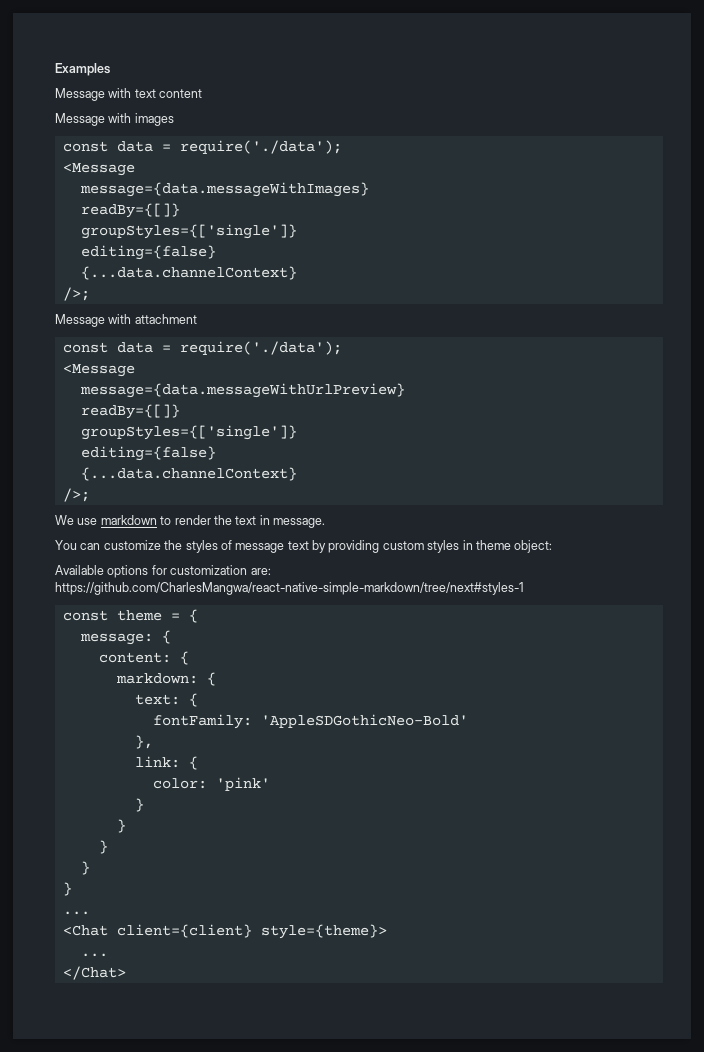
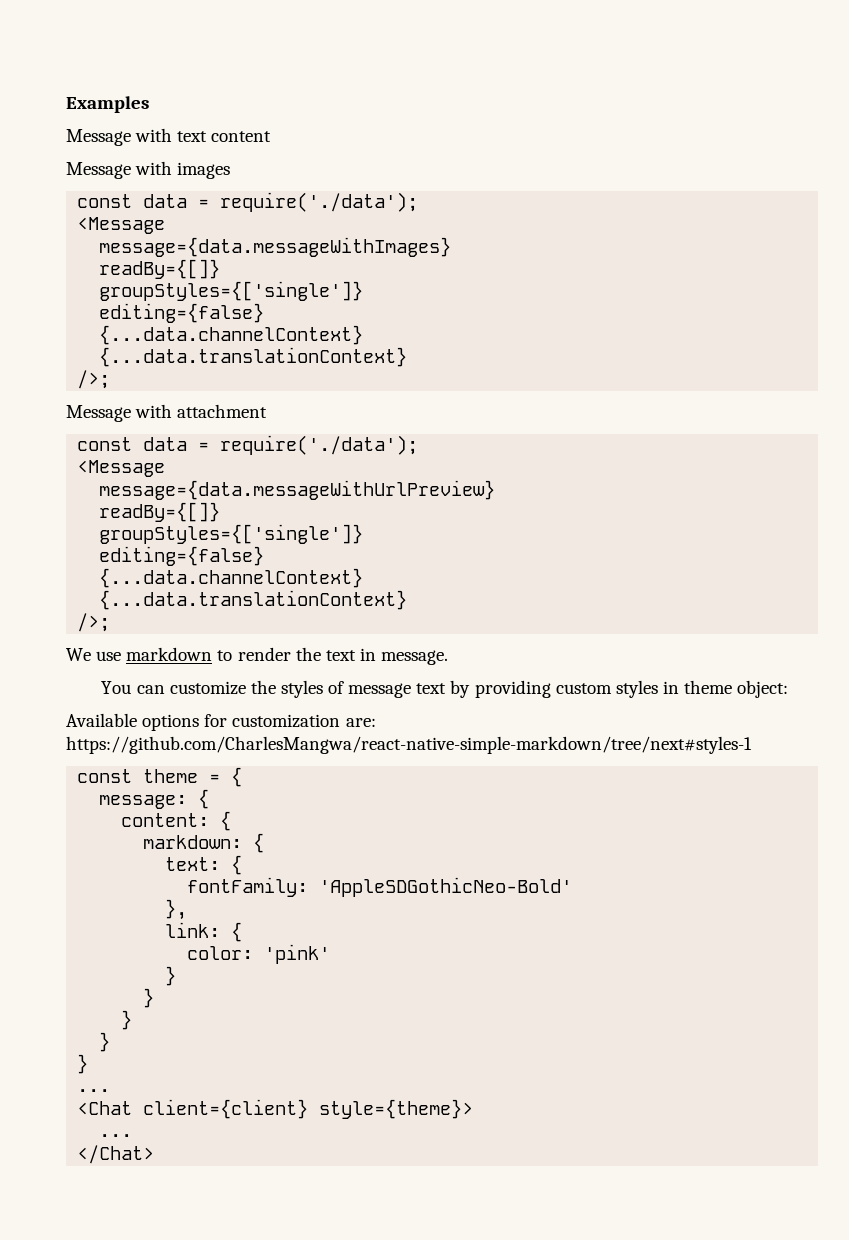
(297, 273) none -> [99,347,408,367] // {...data.translationContext}
(297, 474) none -> [99,590,408,610] // {...data.translationContext}

